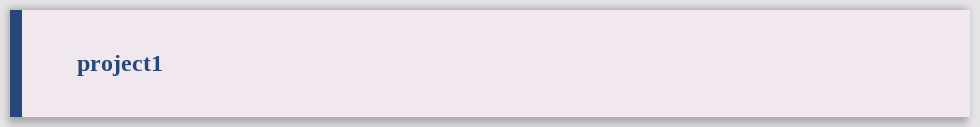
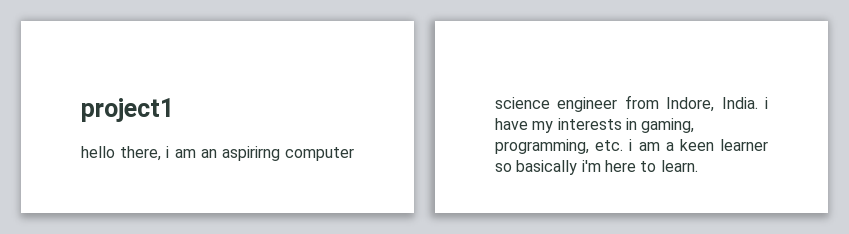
(163, 65) none -> [81,146,354,161] [495,95,768,112] [495,118,695,133] [495,139,768,154] [495,160,698,175] // hello there, i am an aspirirng computer science engineer from Indore, India. i have my interests in gaming, programming, etc. i am a keen learner so basically i'm here to learn.

